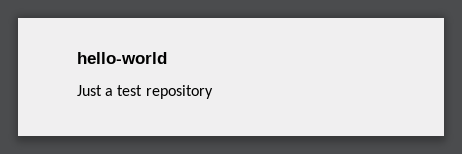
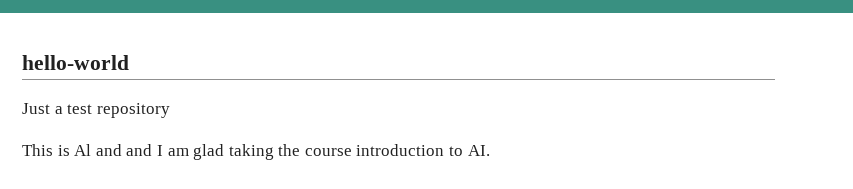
(213, 92) none -> [22,144,490,160] // This is Al and and I am glad taking the course introduction to AI.

